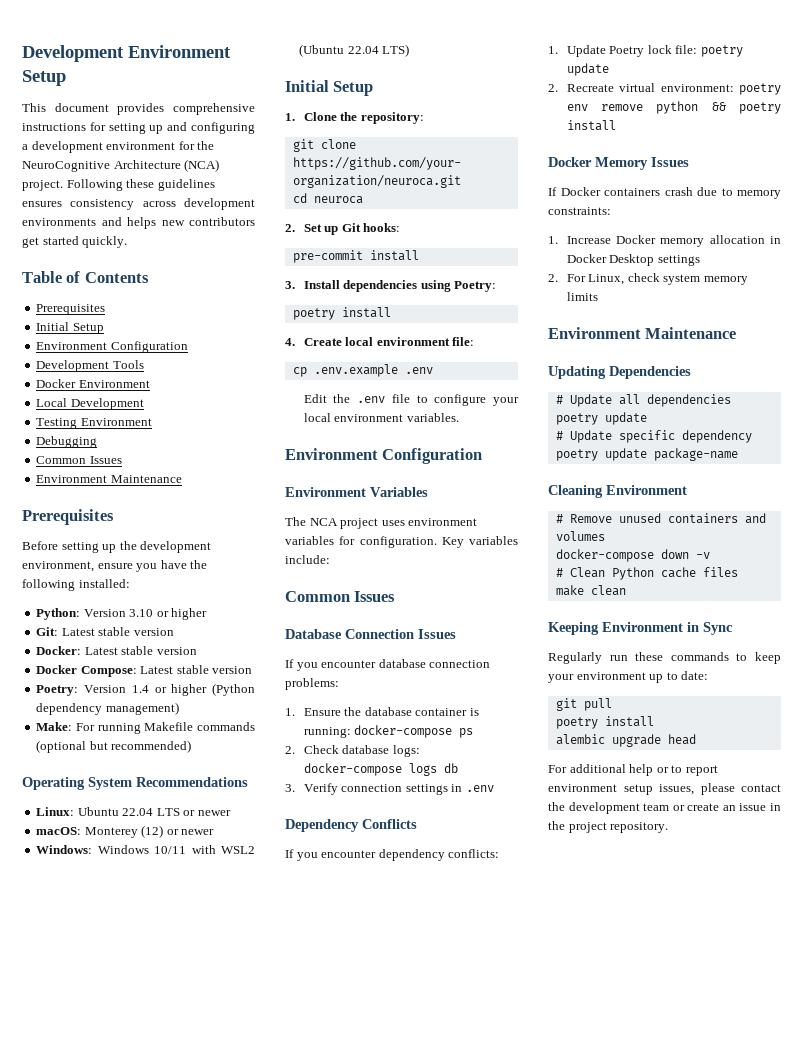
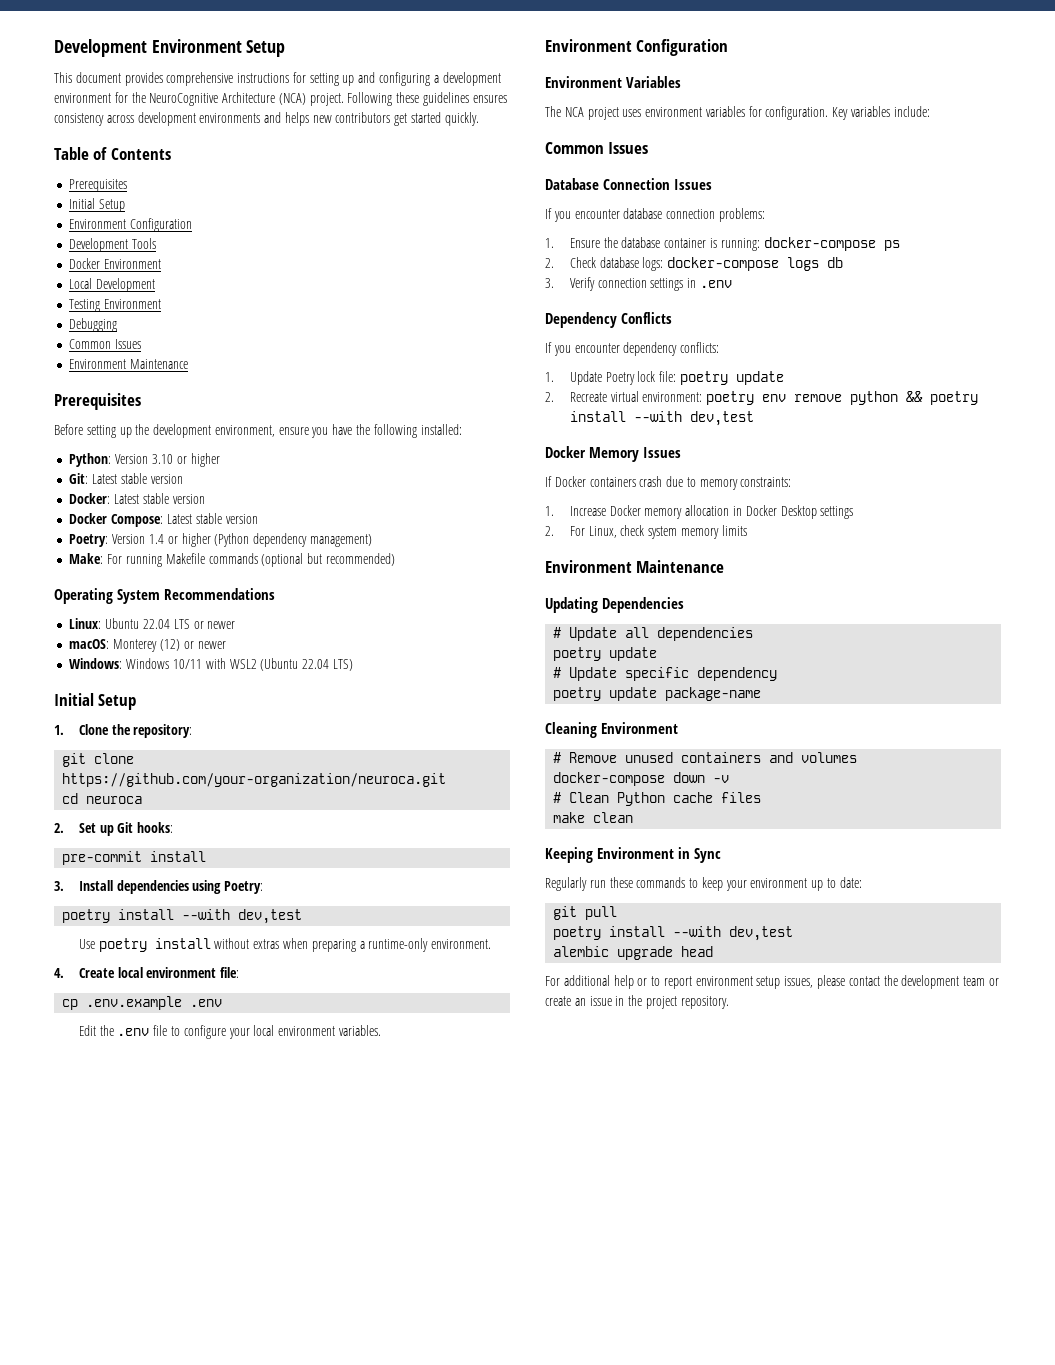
(391, 312) none -> [182,909,303,924] [78,938,492,952] --with dev,test // Use poetry install without extras when preparing a runtime-only environment.
(616, 125) none -> [633,411,754,426] --with dev,test
(654, 721) none -> [673,926,794,941] --with dev,test

